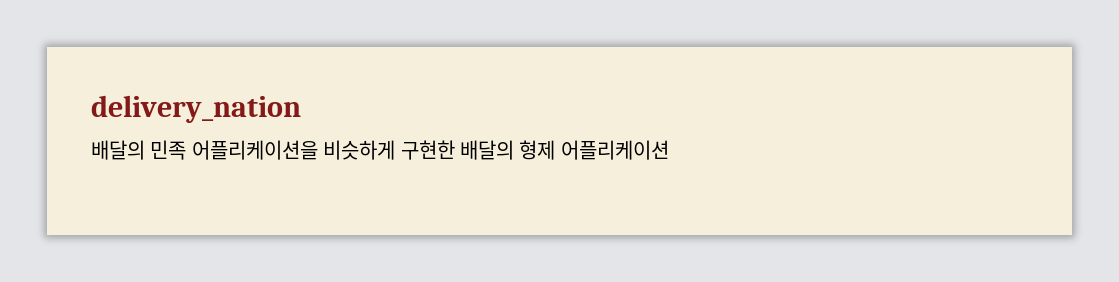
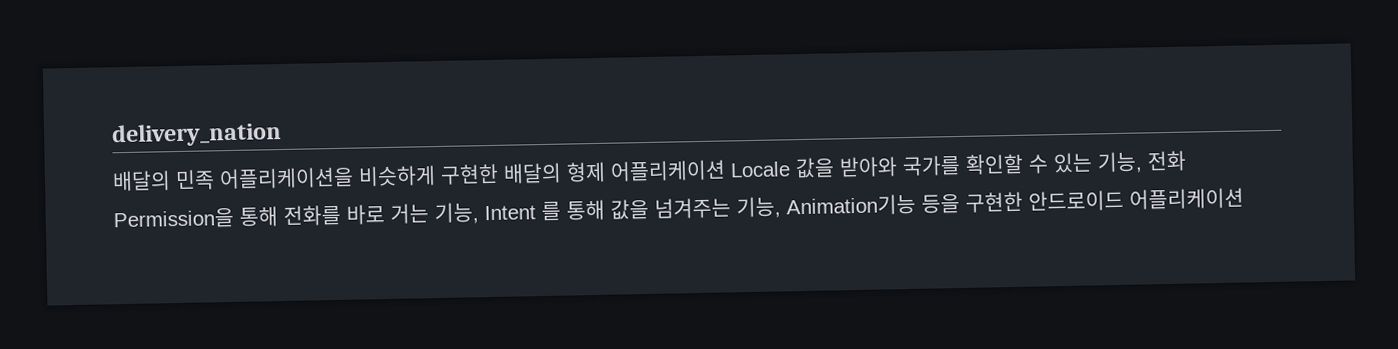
(669, 150) none -> [730,150,1187,179] [113,187,1244,230] Locale 값을 받아와 국가를 확인할 수 있는 기능, 전화 Permission을 통해 전화를 바로 거는 기능, Intent 를 통해 값을 넘겨주는 기능, Animation기능 등을 구현한 안드로이드 어플리케이션

